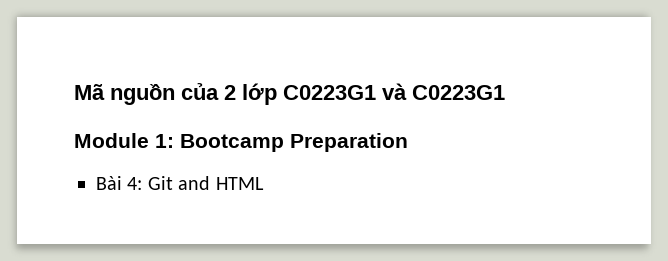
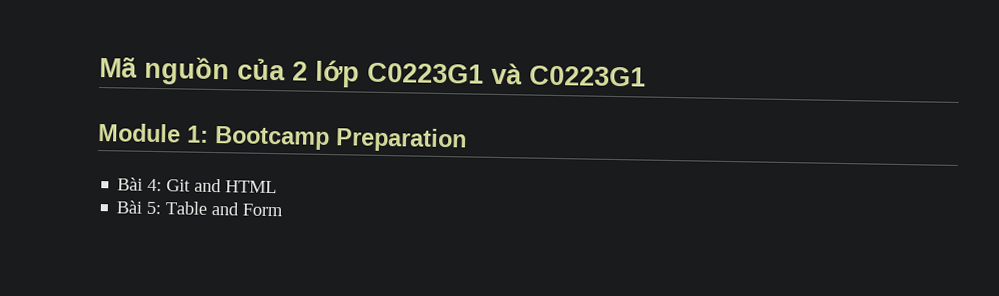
(264, 183) none -> [116,200,284,217] // Bài 5: Table and Form

